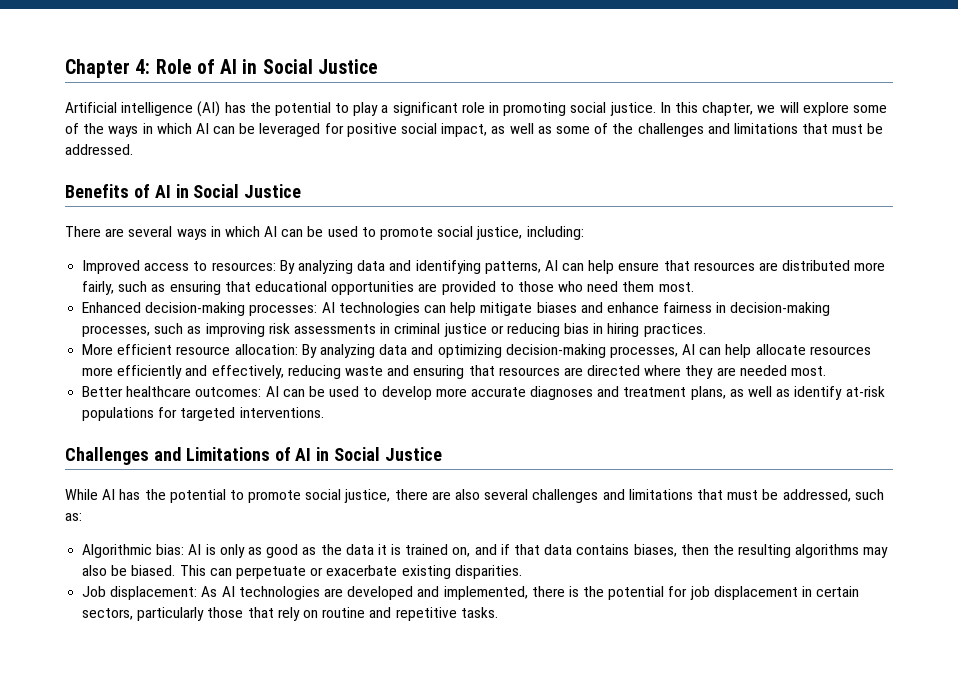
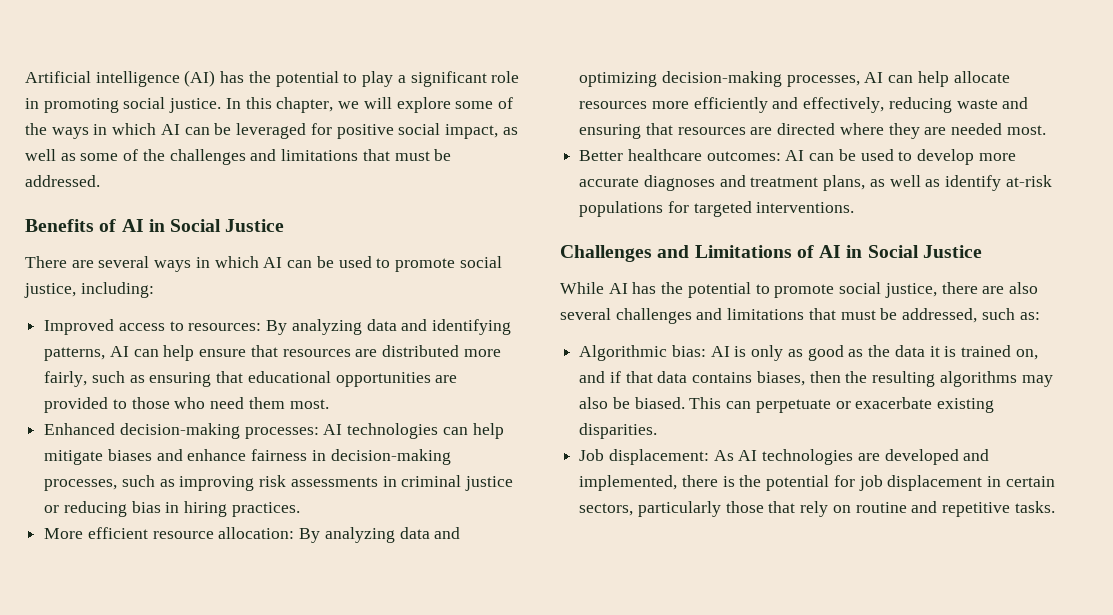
[65,59,378,78] Chapter 4: Role of AI in Social Justice // -> (25, 77) none

